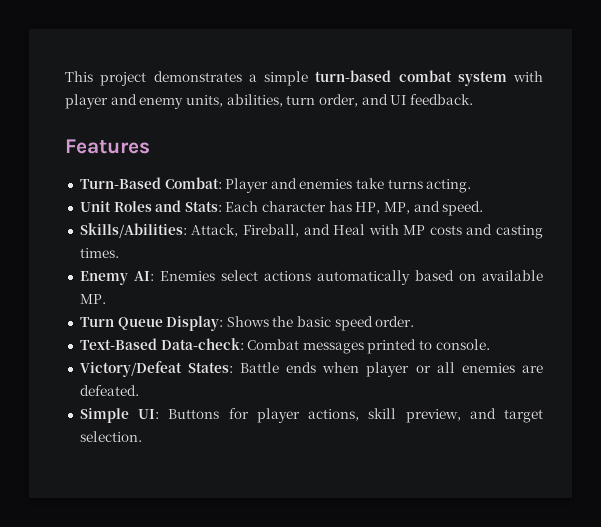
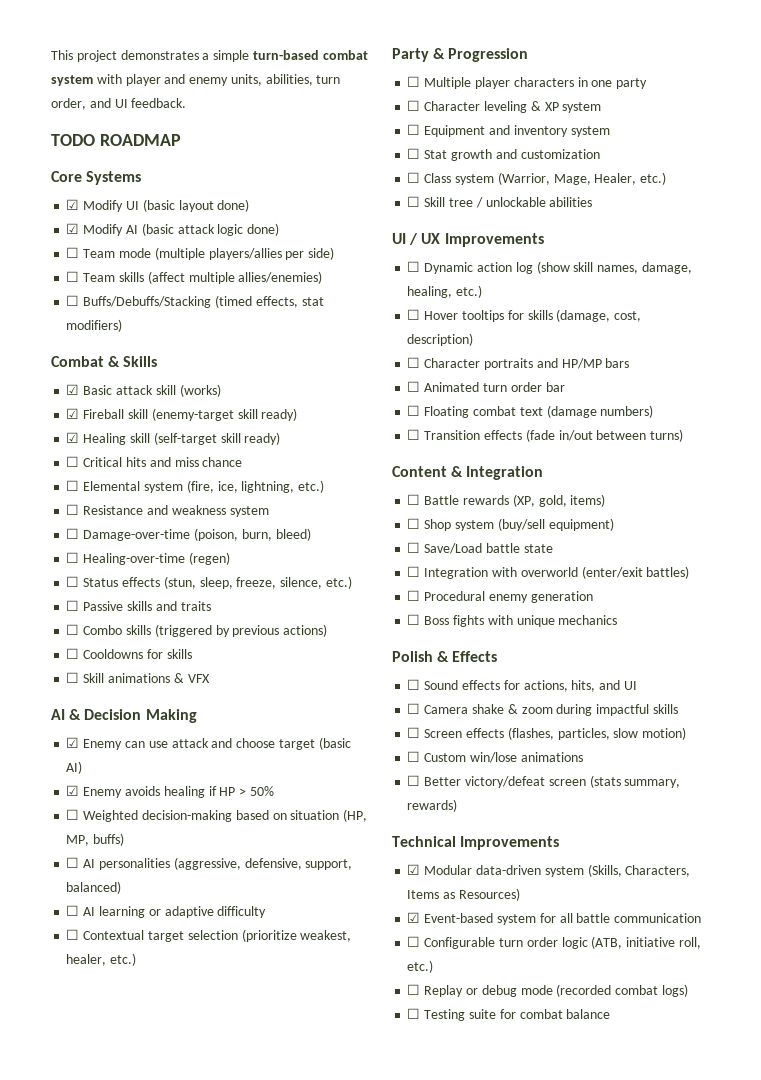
[65,139,150,154] [79,177,472,193] [79,200,484,216] [79,223,543,239] [79,248,119,258] [79,270,543,285] [79,294,106,304] [79,316,415,331] [79,338,490,354] [79,361,543,377] [79,385,139,396] [79,408,543,423] [79,431,142,442] Features // Turn-Based Combat: Player and enemies take turns acting. // Unit Roles and Stats: Each character has HP, MP, and speed. // Skills/Abilities: Attack, Fireball, and Heal with MP costs and casting times. // Enemy AI: Enemies select actions automatically based on available MP. // Turn Queue Display: Shows the basic speed order. // Text-Based Data-check: Combat messages printed to console. // Victory/Defeat States: Battle ends when player or all enemies are defeated. // Simple UI: Buttons for player actions, skill preview, and target selection. -> [51,134,181,146] [51,171,142,185] [66,199,250,212] [66,223,280,236] [66,247,335,260] [66,271,323,284] [66,295,324,308] [66,319,123,332] [51,356,158,367] [66,384,221,397] [66,408,298,421] [66,432,281,445] [66,456,243,467] [66,480,325,493] [66,504,269,517] [66,528,311,541] [66,552,230,565] [66,576,352,589] [66,600,211,611] [66,624,328,637] [66,648,192,659] [66,672,210,683] [51,709,197,723] [66,737,351,750] [66,761,83,774] [66,785,274,798] [66,809,368,822] [66,833,125,846] [66,857,353,870] [66,881,122,894] [66,905,267,918] [66,929,352,942] [66,953,137,966] [392,48,529,62] [407,76,648,89] [407,100,602,113] [407,124,610,137] [407,148,600,161] [407,172,667,185] [407,196,593,208] [392,233,544,247] [407,261,692,274] [407,285,483,298] [407,309,642,322] [407,333,474,346] [407,357,630,370] [407,381,565,392] [407,405,654,418] [407,429,684,442] [392,466,544,480] [407,494,606,507] [407,518,614,531] [407,542,553,554] [407,566,690,579] [407,590,593,603] [407,614,618,627] [392,651,498,662] [407,679,637,692] [407,703,678,716] [407,727,687,740] [407,751,583,763] [407,775,681,788] [407,799,458,812] [392,836,560,850] [407,864,691,877] [407,888,520,901] [407,912,702,925] [407,936,701,949] [407,960,434,973] [407,984,688,997] [407,1008,611,1021] TODO ROADMAP // Core Systems // ☑ Modify UI (basic layout done) // ☑ Modify AI (basic attack logic done) // ☐ Team mode (multiple players/allies per side) // ☐ Team skills (affect multiple allies/enemies) // ☐ Buffs/Debuffs/Stacking (timed effects, stat modifiers) // Combat & Skills // ☑ Basic attack skill (works) // ☑ Fireball skill (enemy-target skill ready) // ☑ Healing skill (self-target skill ready) // ☐ Critical hits and miss chance // ☐ Elemental system (fire, ice, lightning, etc.) // ☐ Resistance and weakness system // ☐ Damage-over-time (poison, burn, bleed) // ☐ Healing-over-time (regen) // ☐ Status effects (stun, sleep, freeze, silence, etc.) // ☐ Passive skills and traits // ☐ Combo skills (triggered by previous actions) // ☐ Cooldowns for skills // ☐ Skill animations & VFX // AI & Decision Making // ☑ Enemy can use attack and choose target (basic AI) // ☑ Enemy avoids healing if HP > 50% // ☐ Weighted decision-making based on situation (HP, MP, buffs) // ☐ AI personalities (aggressive, defensive, support, balanced) // ☐ AI learning or adaptive difficulty // ☐ Contextual target selection (prioritize weakest, healer, etc.) // Party & Progression // ☐ Multiple player characters in one party // ☐ Character leveling & XP system // ☐ Equipment and inventory system // ☐ Stat growth and customization // ☐ Class system (Warrior, Mage, Healer, etc.) // ☐ Skill tree / unlockable abilities // UI / UX Improvements // ☐ Dynamic action log (show skill names, damage, healing, etc.) // ☐ Hover tooltips for skills (damage, cost, description) // ☐ Character portraits and HP/MP bars // ☐ Animated turn order bar // ☐ Floating combat text (damage numbers) // ☐ Transition effects (fade in/out between turns) // Content & Integration // ☐ Battle rewards (XP, gold, items) // ☐ Shop system (buy/sell equipment) // ☐ Save/Load battle state // ☐ Integration with overworld (enter/exit battles) // ☐ Procedural enemy generation // ☐ Boss fights with unique mechanics // Polish & Effects // ☐ Sound effects for actions, hits, and UI // ☐ Camera shake & zoom during impactful skills // ☐ Screen effects (flashes, particles, slow motion) // ☐ Custom win/lose animations // ☐ Better victory/defeat screen (stats summary, rewards) // Technical Improvements // ☑ Modular data-driven system (Skills, Characters, Items as Resources) // ☑ Event-based system for all battle communication // ☐ Configurable turn order logic (ATB, initiative roll, etc.) // ☐ Replay or debug mode (recorded combat logs) // ☐ Testing suite for combat balance

